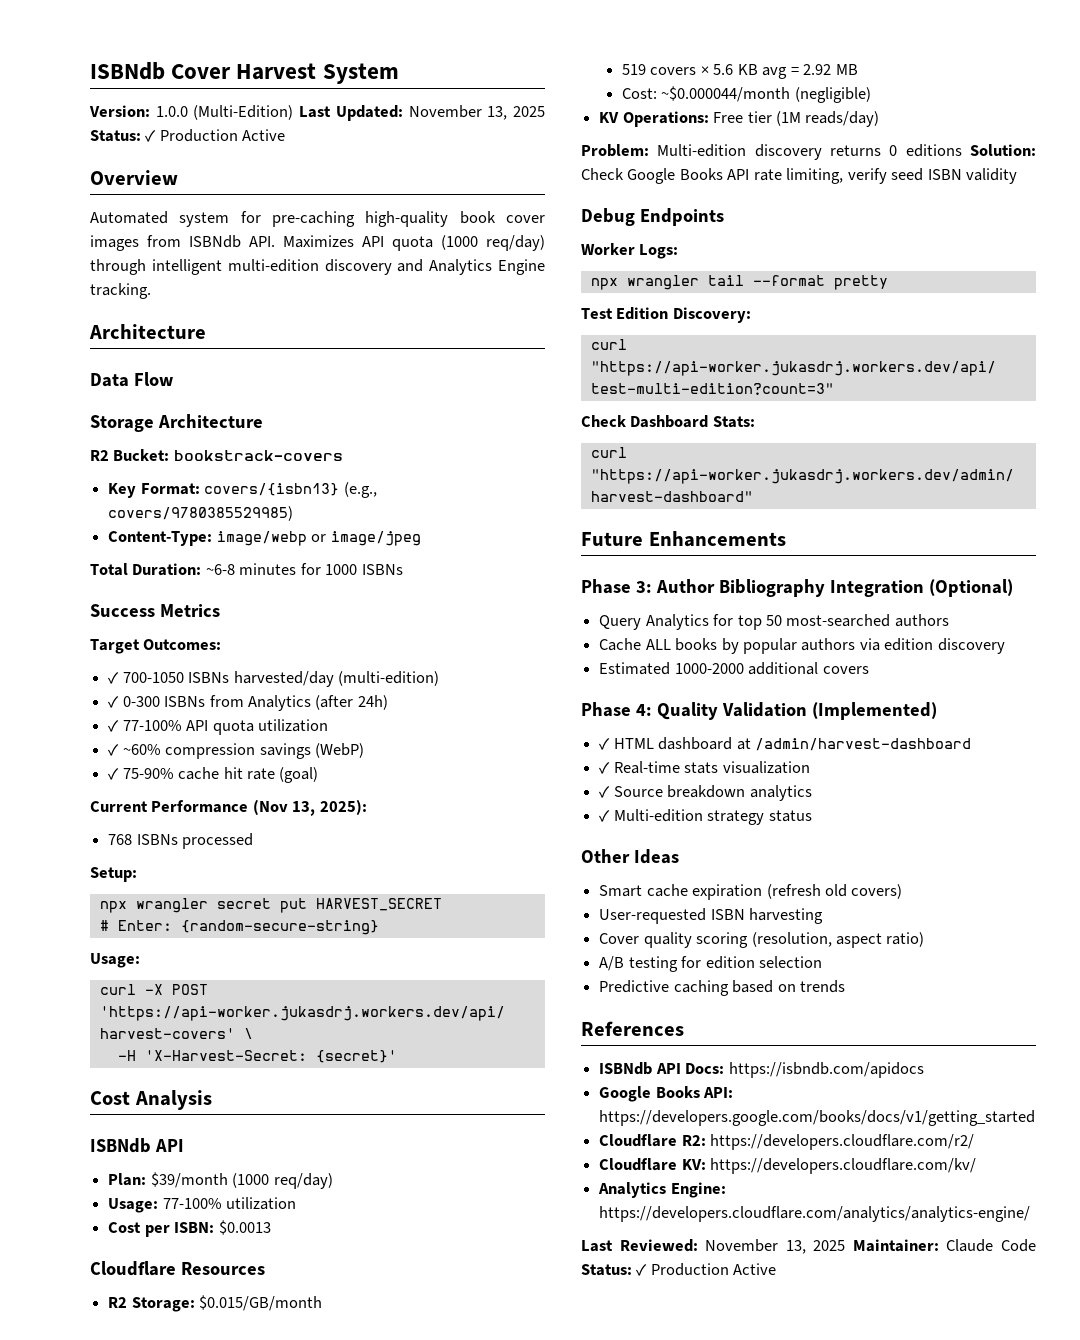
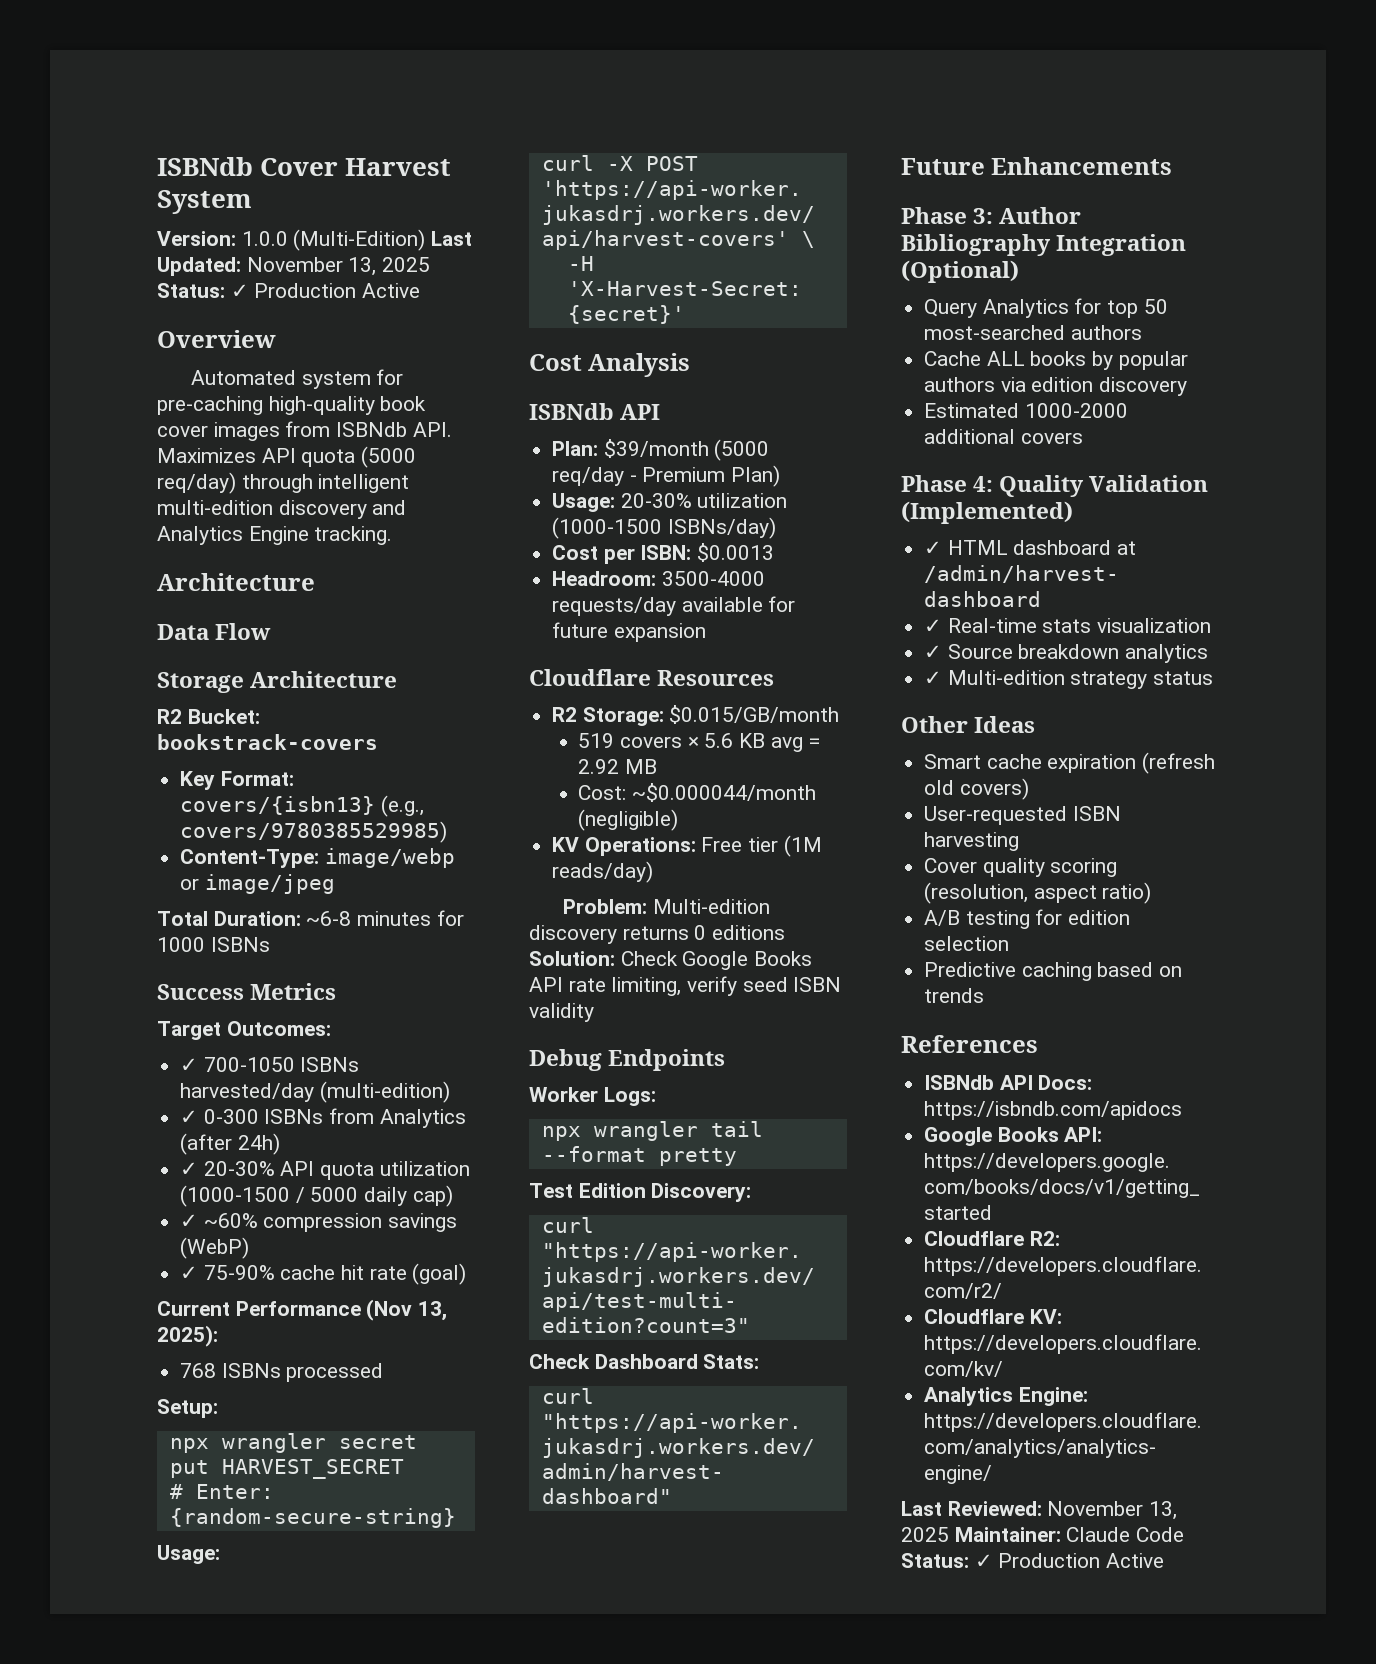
[441,235,478,250] (1000 -> [361,446,417,468] (5000
[122,720,182,731] 77-100% -> [203,1161,275,1176] 20-30%
(328, 725) none -> [180,1185,453,1207] (1000-1500 / 5000 daily cap)
[232,1173,333,1189] [108,1197,297,1213] (1000 req/day) // Usage: 77-100% utilization -> [714,439,770,461] [552,465,781,487] [552,493,788,512] [552,517,776,539] (5000 req/day - Premium Plan) // Usage: 20-30% utilization (1000-1500 ISBNs/day)
(271, 1227) none -> [552,571,765,586] [552,596,796,616] [552,622,706,642] // Headroom: 3500-4000 requests/day available for future expansion

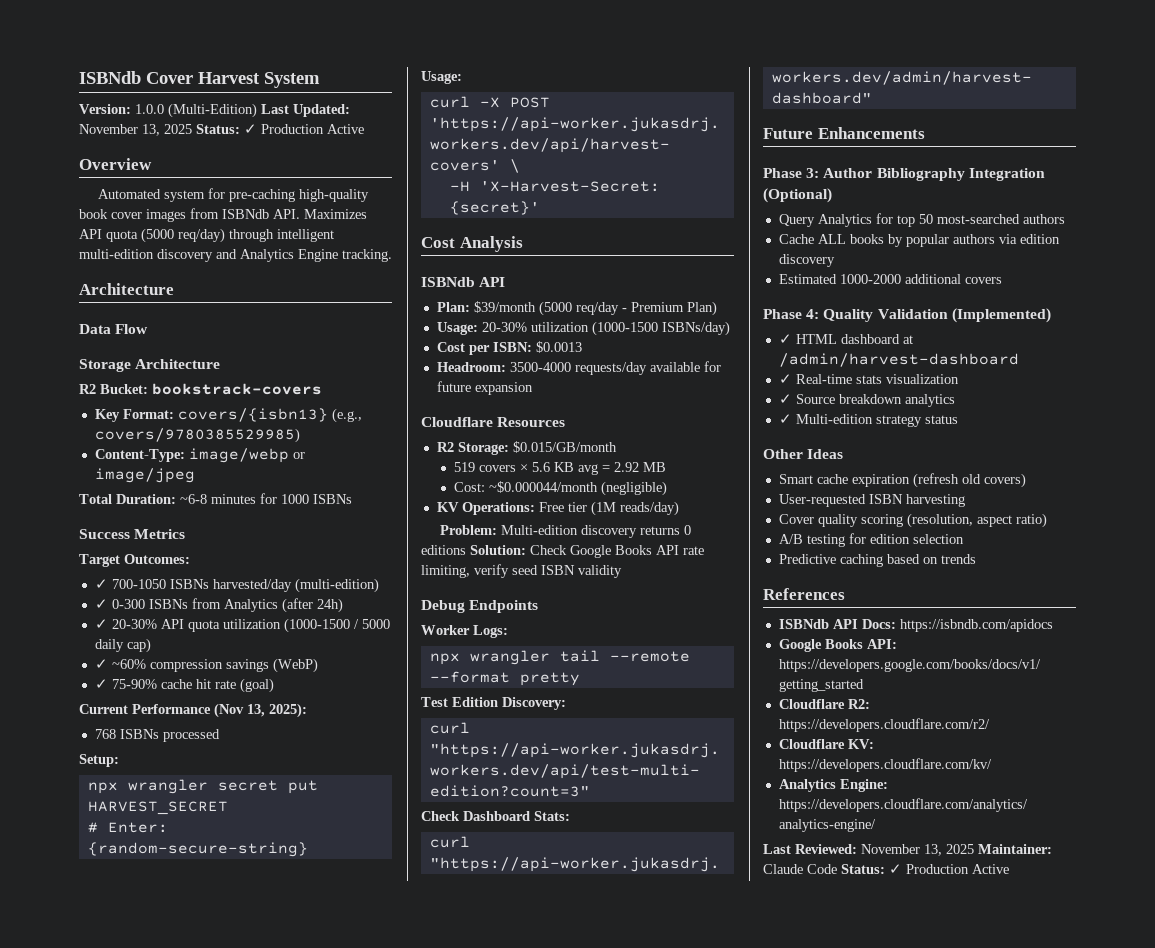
(763, 1129) none -> [609,651,690,662] --remote

